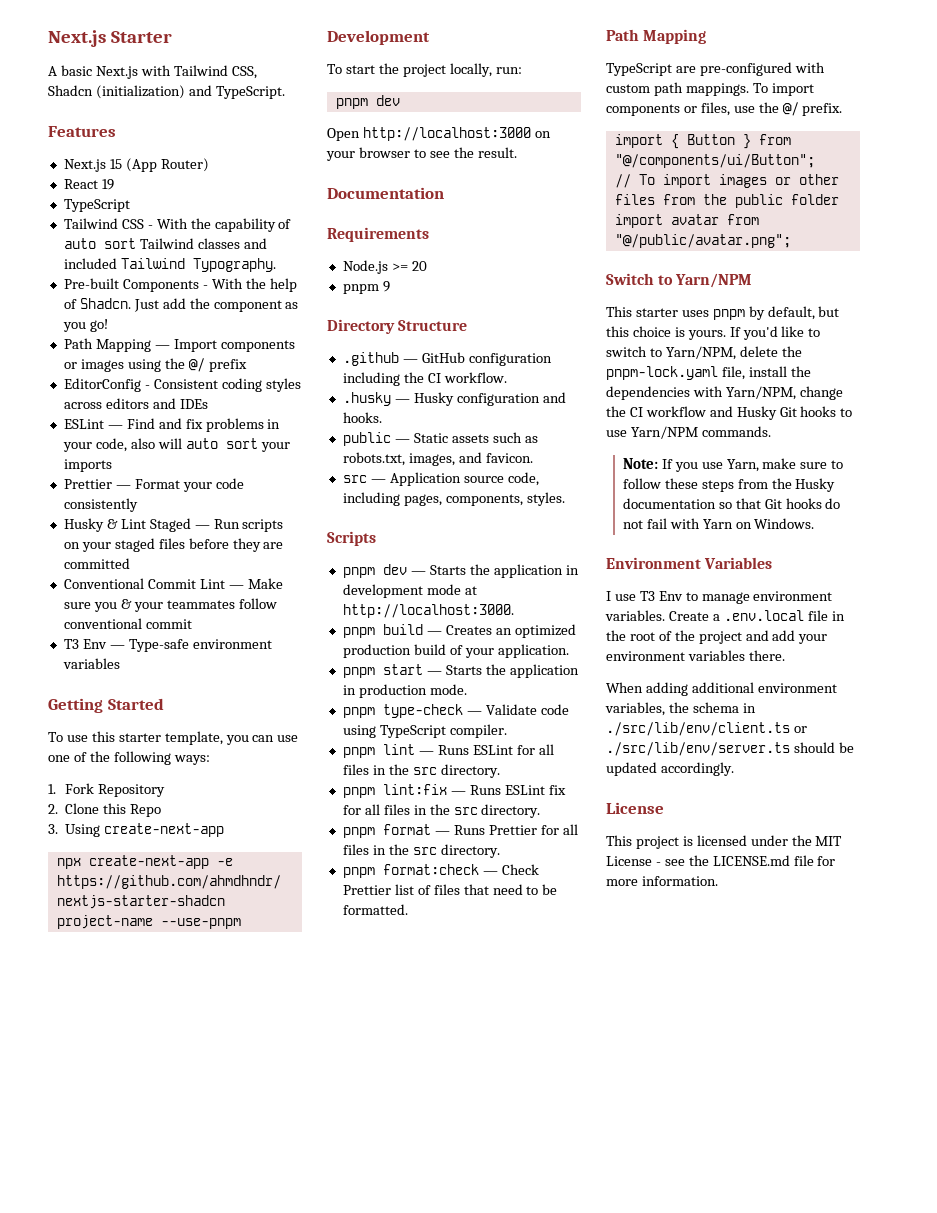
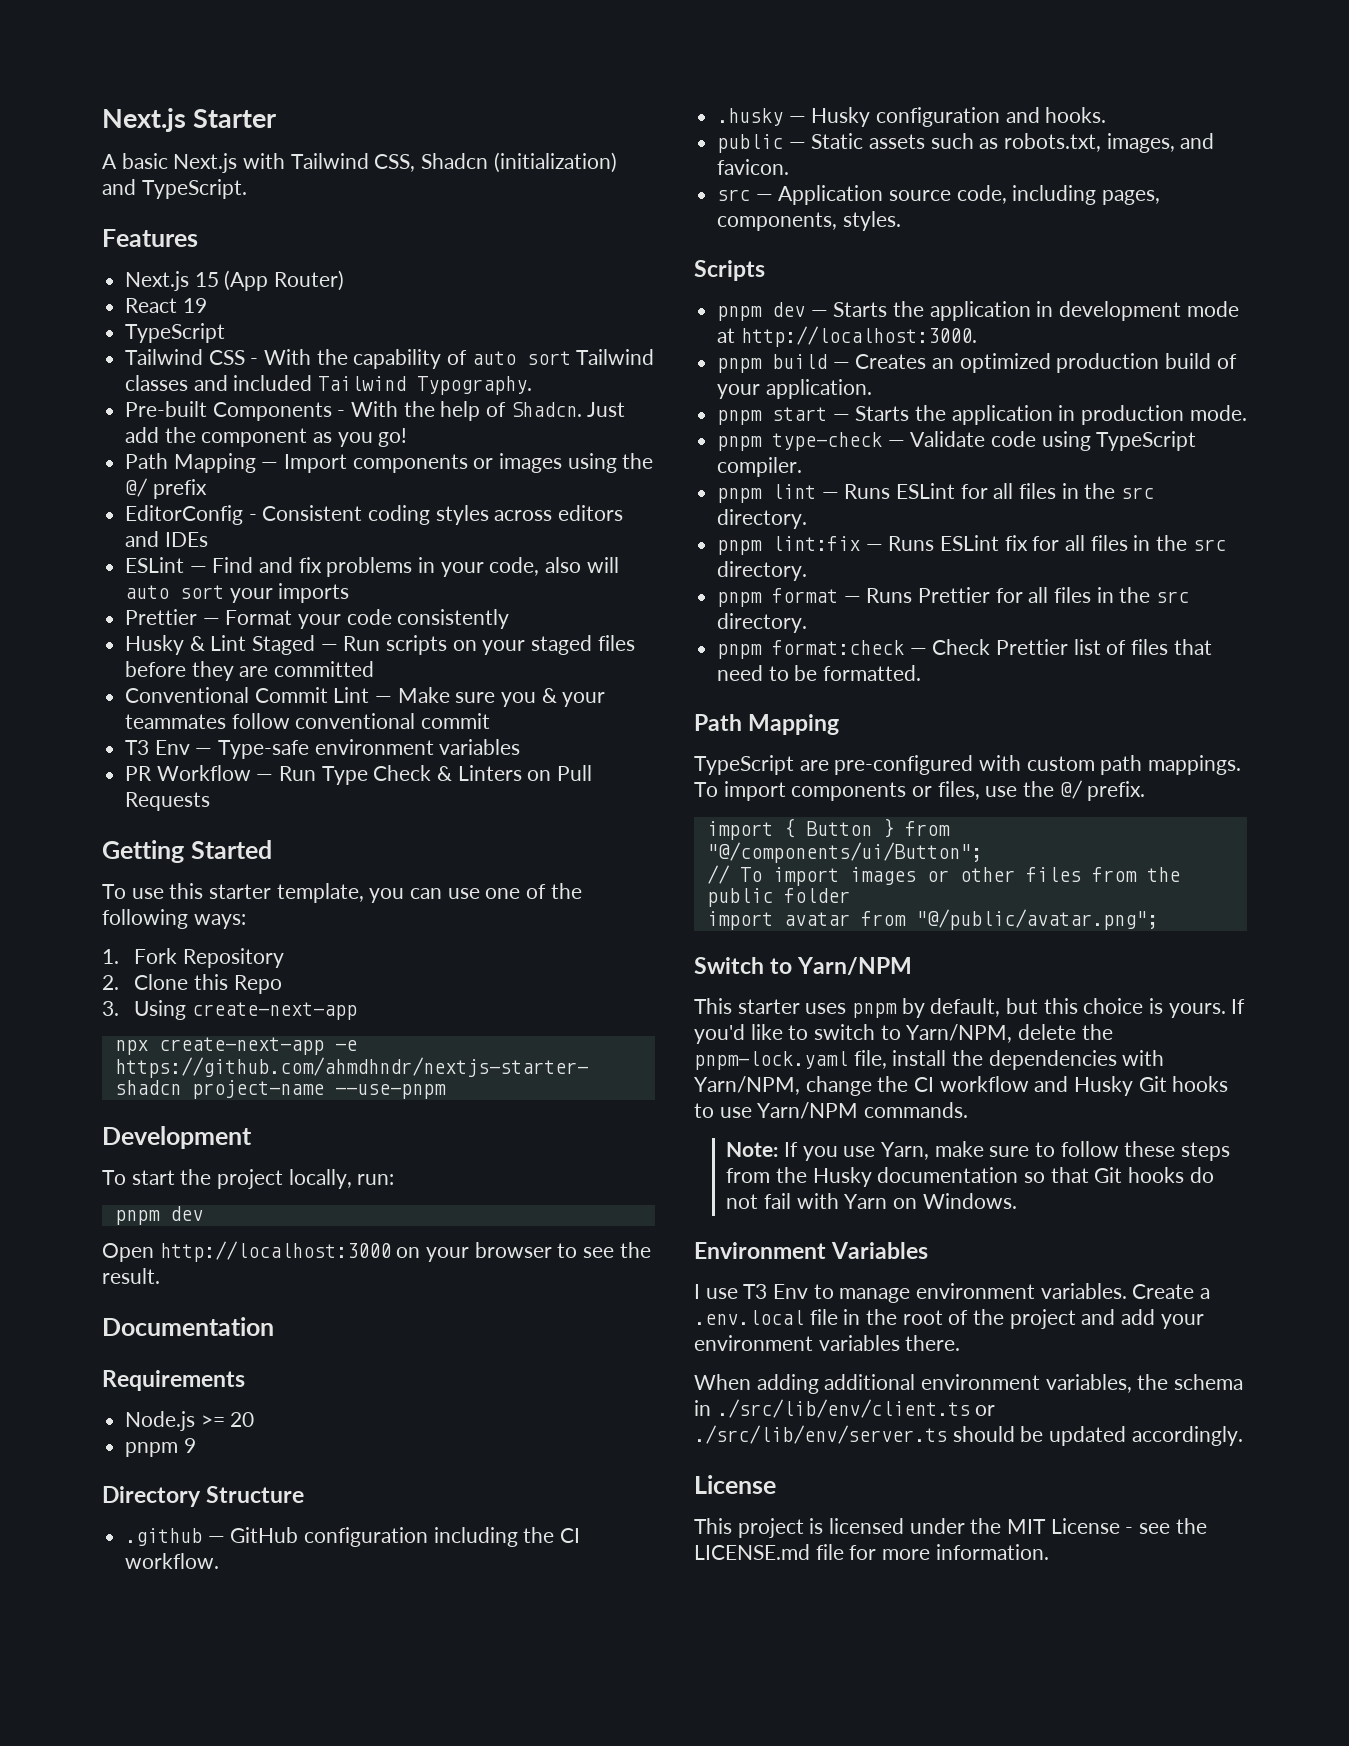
(120, 663) none -> [125,765,593,785] [125,792,211,811] // PR Workflow — Run Type Check & Linters on Pull Requests

